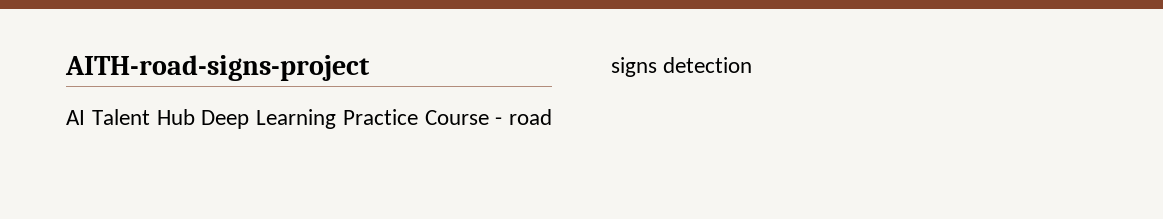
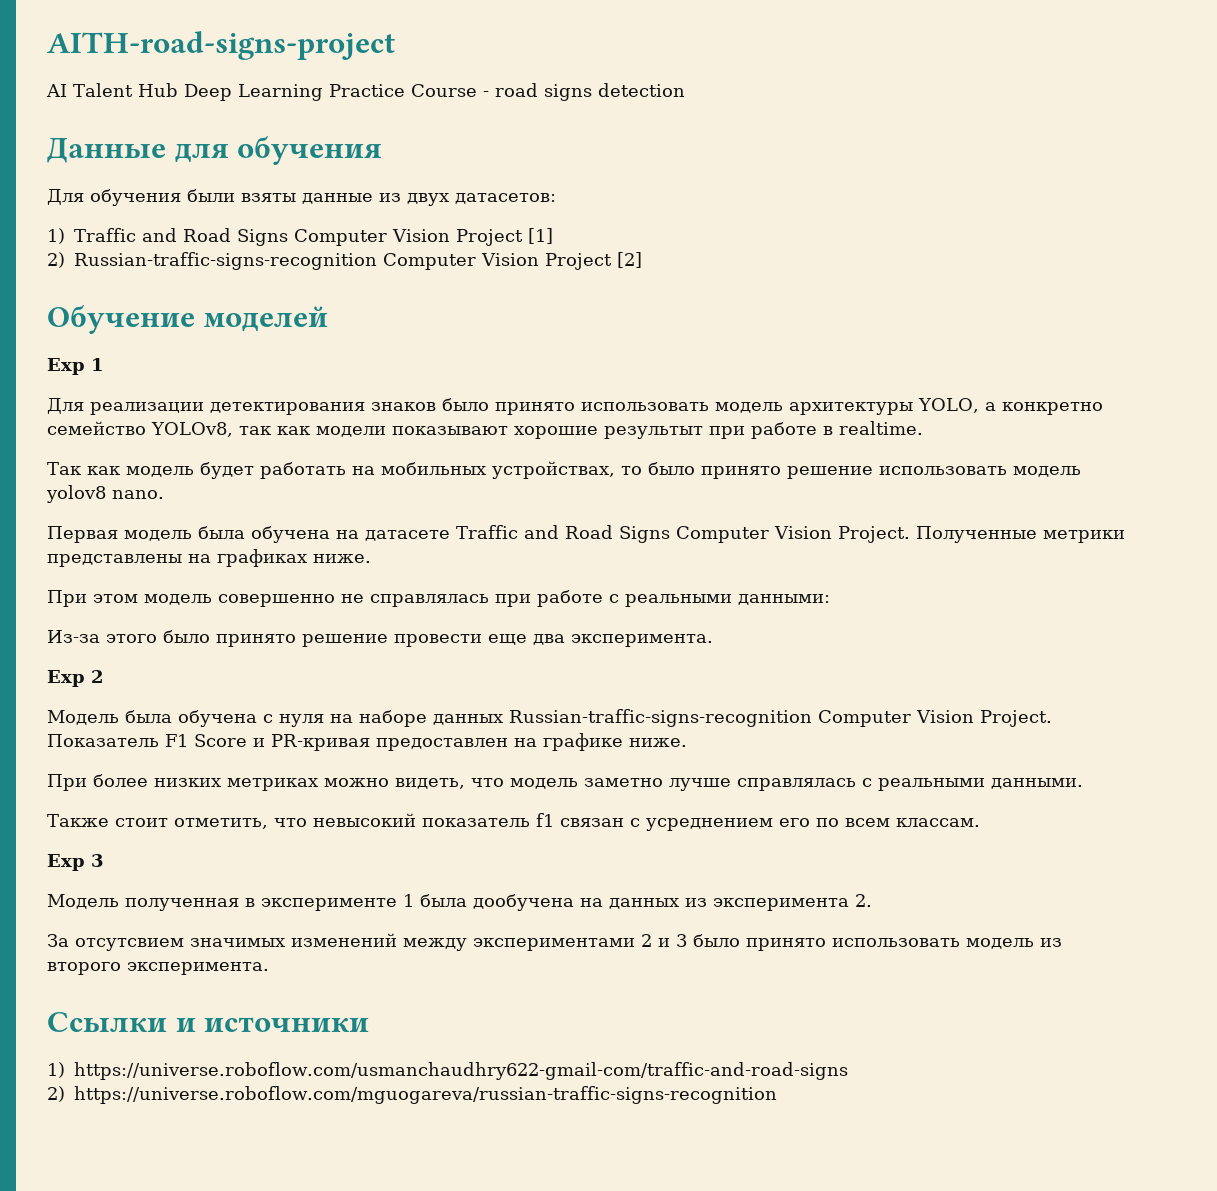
(753, 65) none -> [47,136,383,165] [47,189,556,206] [47,228,553,246] [47,252,642,270] [47,305,328,334] [47,358,104,375] [47,398,1103,415] [47,421,923,439] [47,461,1081,479] [46,485,164,503] [47,525,1125,543] [47,549,371,567] [47,590,830,607] [47,630,713,647] [47,670,104,687] [47,709,1052,727] [47,733,687,751] [47,774,1083,791] [47,813,980,831] [47,854,104,871] [47,894,872,911] [47,933,1062,951] [47,962,269,975] [47,1012,370,1032] [47,1062,848,1080] [47,1086,777,1104] // Данные для обучения // Для обучения были взяты данные из двух датасетов: // 1) Traffic and Road Signs Computer Vision Project [1] // 2) Russian-traffic-signs-recognition Computer Vision Project [2] // Обучение моделей // Exp 1 // Для реализации детектирования знаков было принято использовать модель архитектуры YOLO, а конкретно семейство YOLOv8, так как модели показывают хорошие результыт при работе в realtime. // Так как модель будет работать на мобильных устройствах, то было принято решение использовать модель yolov8 nano. // Первая модель была обучена на датасете Traffic and Road Signs Computer Vision Project. Полученные метрики представлены на графиках ниже. // При этом модель совершенно не справлялась при работе с реальными данными: // Из-за этого было принято решение провести еще два эксперимента. // Exp 2 // Модель была обучена с нуля на наборе данных Russian-traffic-signs-recognition Computer Vision Project. Показатель F1 Score и PR-кривая предоставлен на графике ниже. // При более низких метриках можно видеть, что модель заметно лучше справлялась с реальными данными. // Также стоит отметить, что невысокий показатель f1 связан с усреднением его по всем классам. // Exp 3 // Модель полученная в эксперименте 1 была дообучена на данных из эксперимента 2. // За отсутсвием значимых изменений между экспериментами 2 и 3 было принято использовать модель из второго эксперимента. // Ссылки и источники // 1) https://universe.roboflow.com/usmanchaudhry622-gmail-com/traffic-and-road-signs // 2) https://universe.roboflow.com/mguogareva/russian-traffic-signs-recognition

